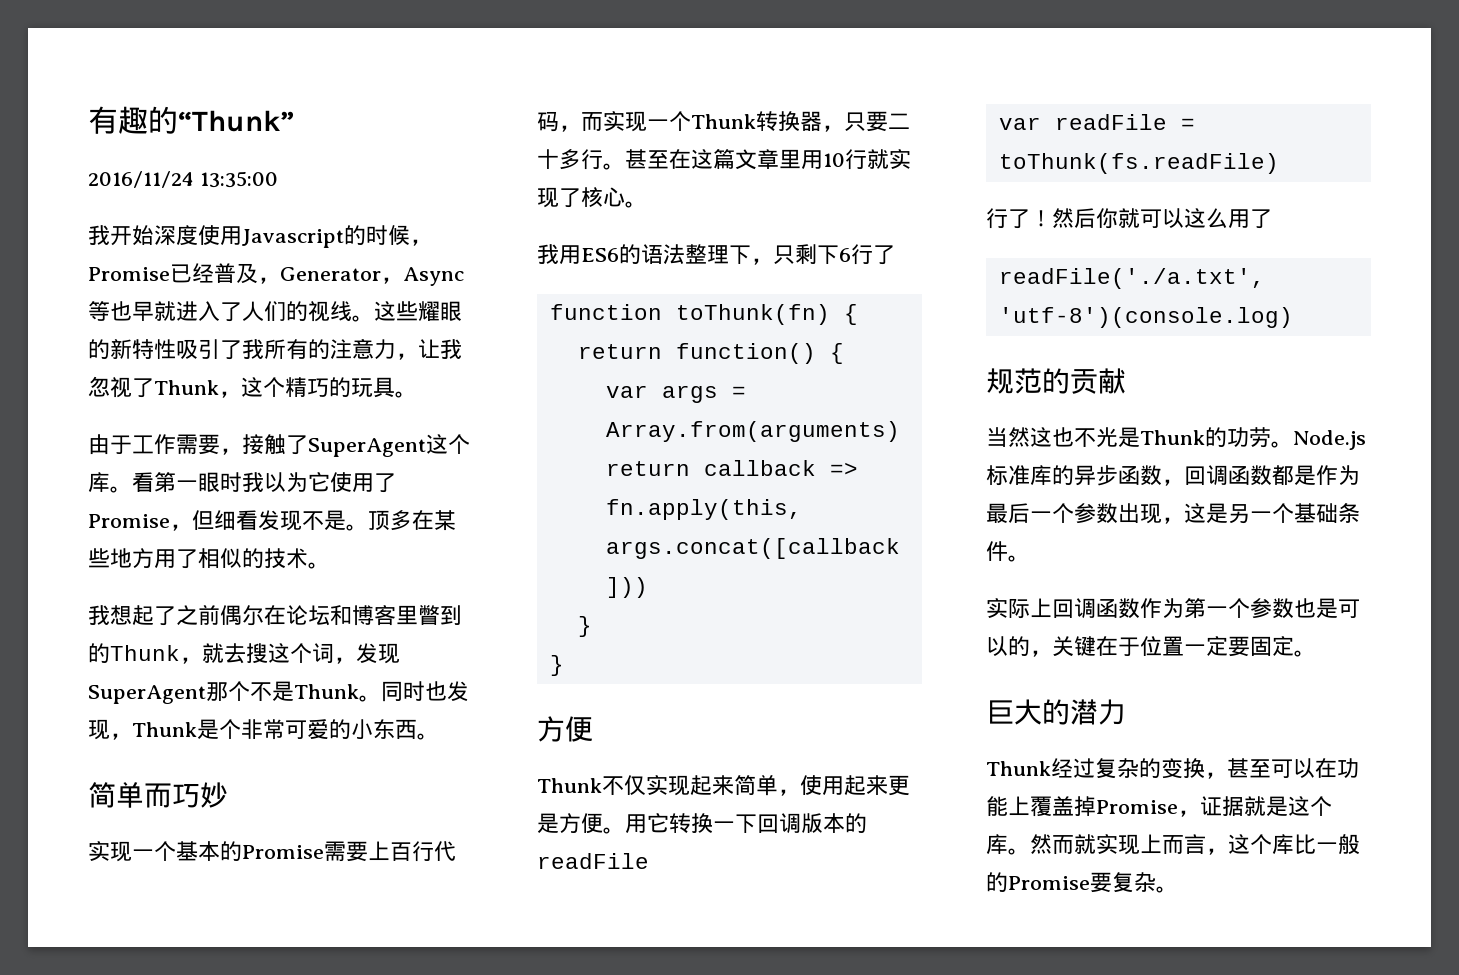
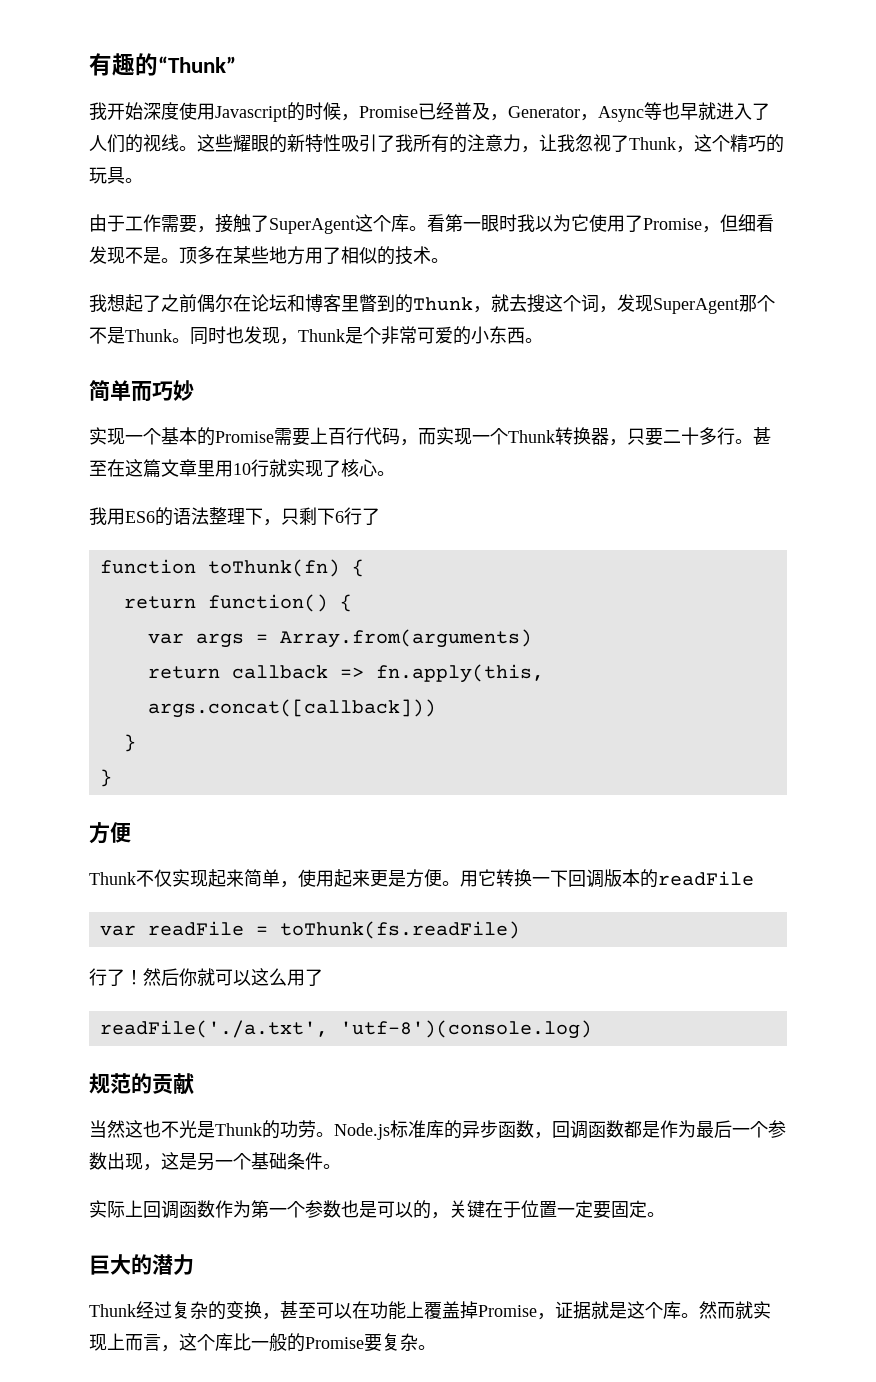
[88,171,278,188] // 2016/11/24 13:35:00 -> (236, 64) none

